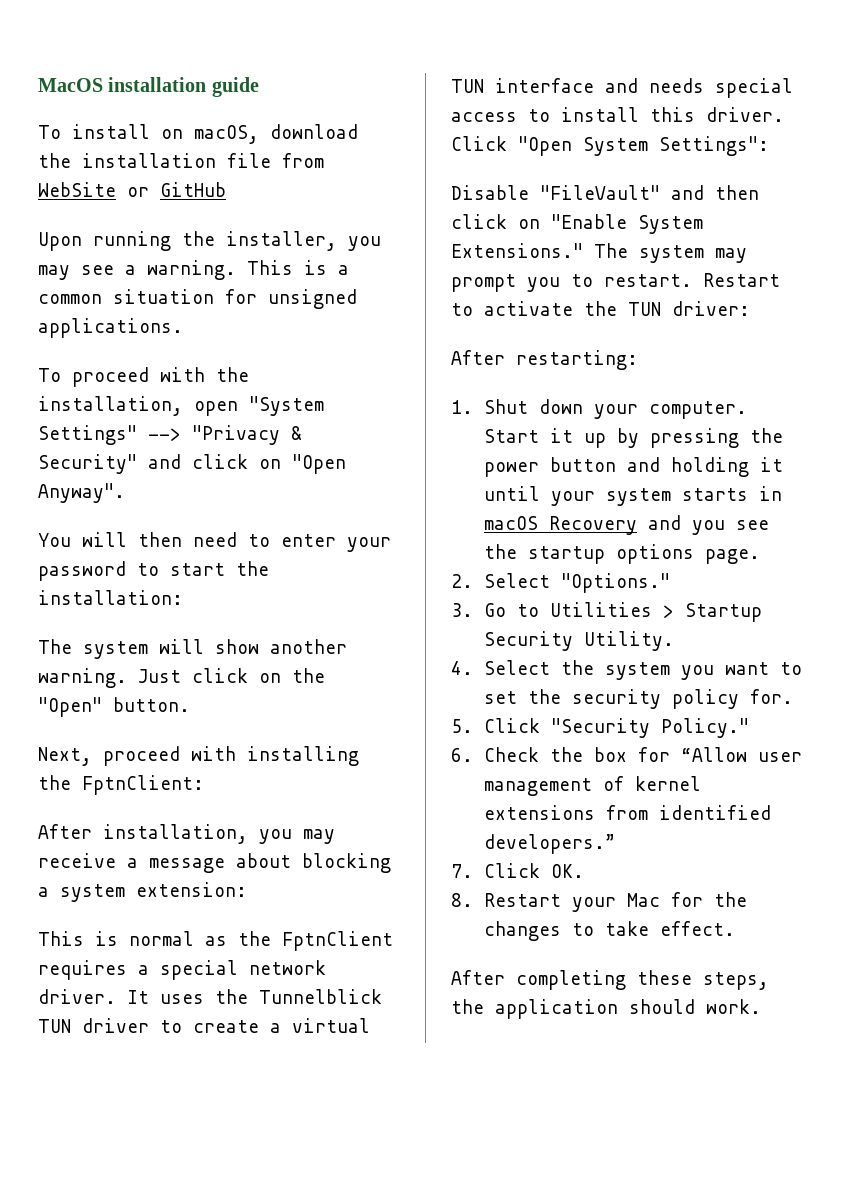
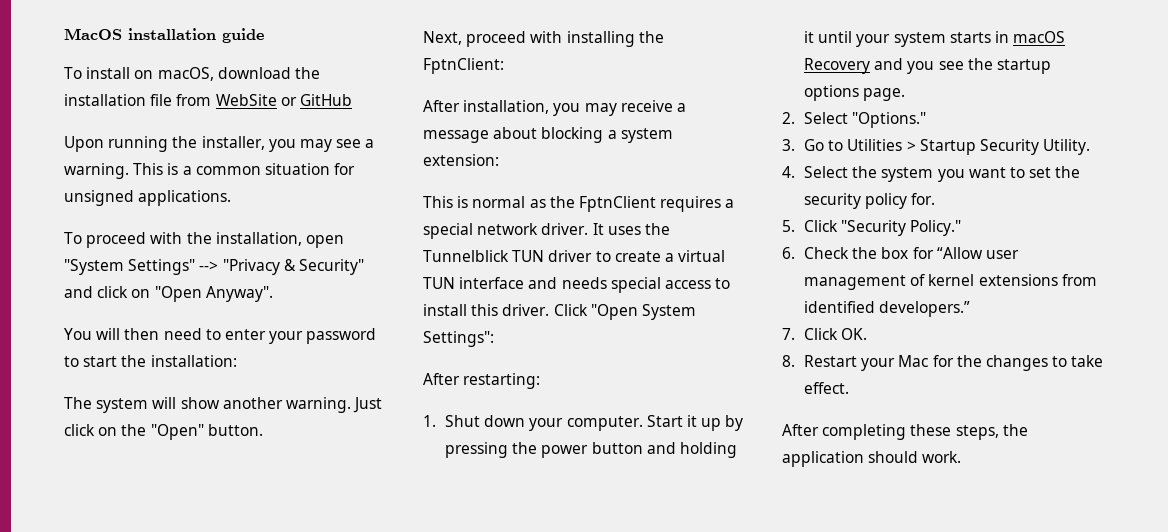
[451,185,759,200] [451,214,703,234] [451,243,747,263] [451,273,780,292] [451,301,750,316] // Disable "FileVault" and then click on "Enable System Extensions." The system may prompt you to restart. Restart to activate the TUN driver: -> (494, 339) none

